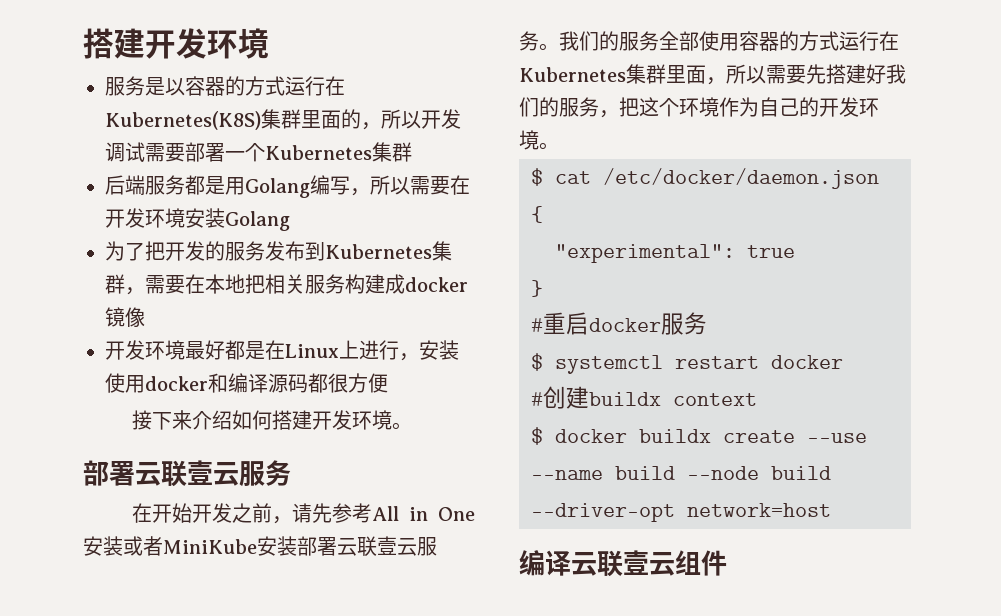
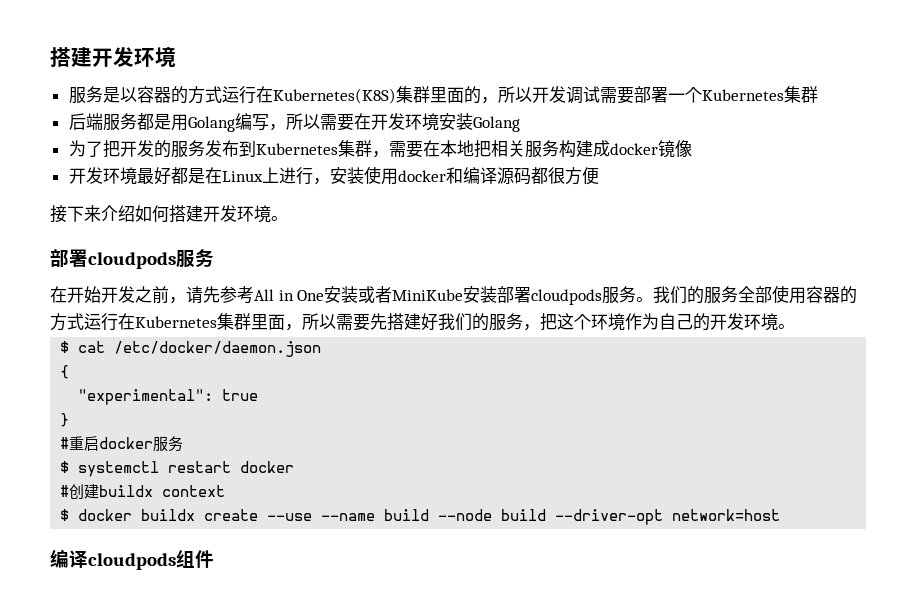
[135,460,239,487] 云联壹云 -> [88,252,176,269] cloudpods
[337,536,417,557] 云联壹云 -> [531,289,603,305] cloudpods
[571,550,675,577] 云联壹云 -> [88,553,176,570] cloudpods

